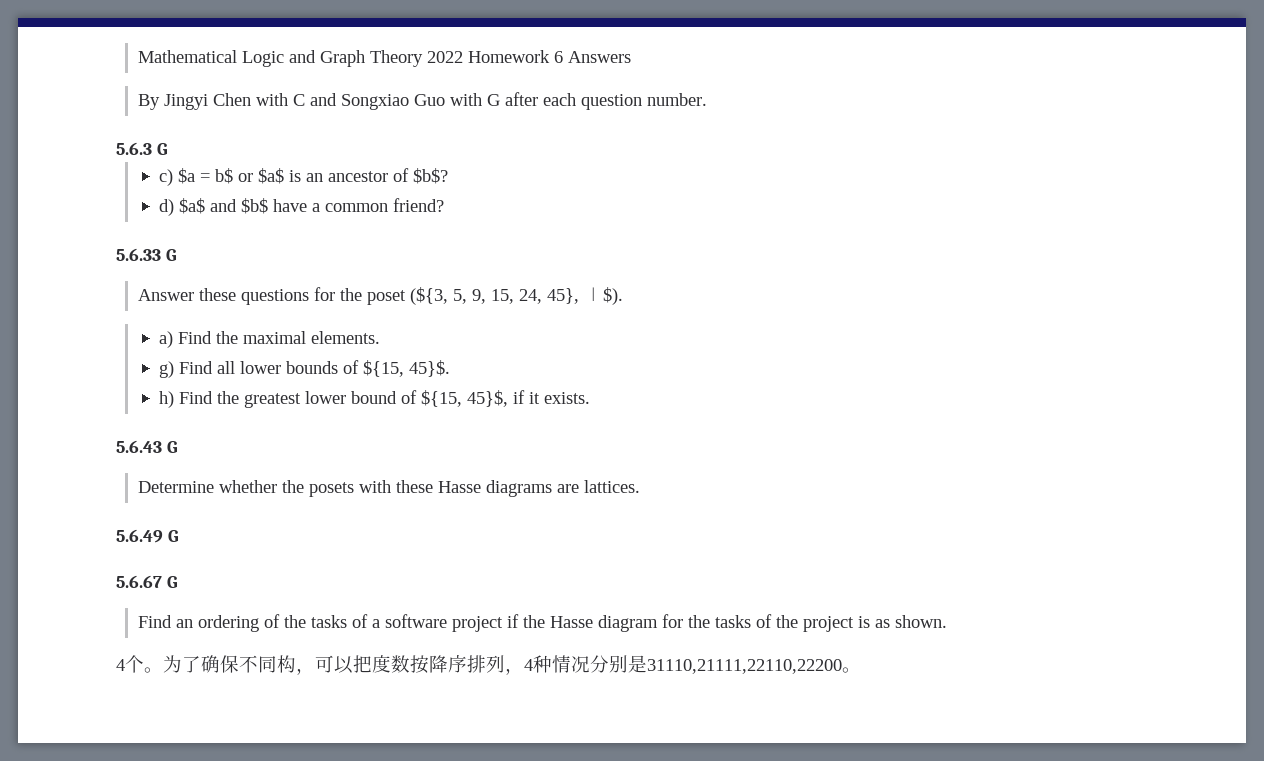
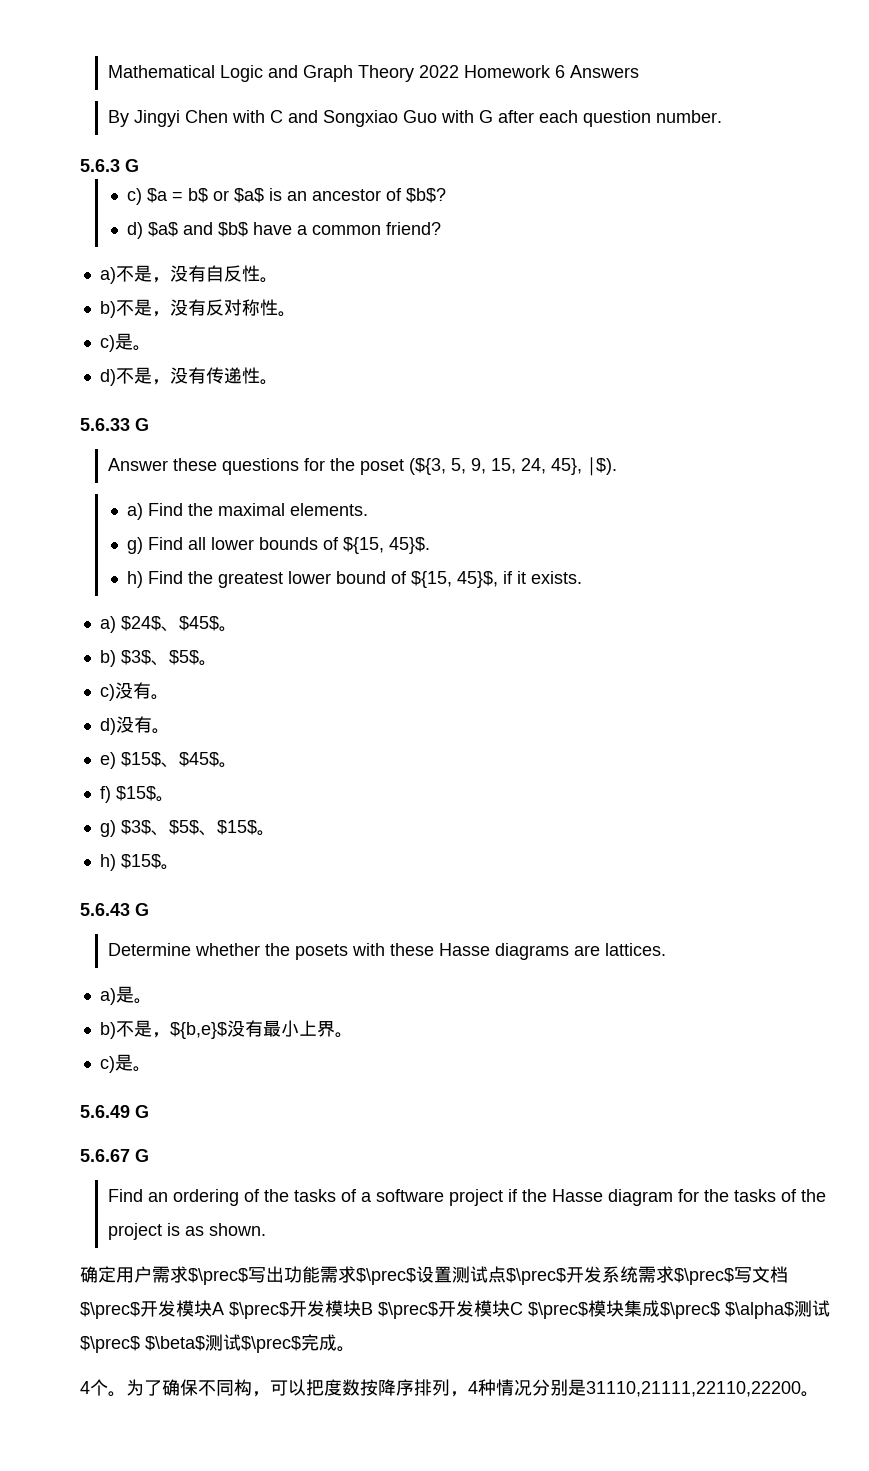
(444, 205) none -> [99,265,278,284] [99,299,296,318] [99,333,151,352] [99,367,278,386] // a)不是，没有自反性。 // b)不是，没有反对称性。 // c)是。 // d)不是，没有传递性。
(590, 398) none -> [99,616,237,633] [99,650,217,667] [99,682,169,701] [99,716,170,735] [99,752,237,769] [99,786,174,803] [99,820,275,837] [99,854,179,871] // a) $24$、$45$。 // b) $3$、$5$。 // c)没有。 // d)没有。 // e) $15$、$45$。 // f) $15$。 // g) $3$、$5$、$15$。 // h) $15$。
(641, 486) none -> [99,986,152,1005] [99,1020,353,1039] [99,1054,151,1073] // a)是。 // b)不是，${b,e}$没有最小上界。 // c)是。
(948, 621) none -> [80,1266,788,1285] [80,1300,830,1319] [80,1334,355,1353] // 确定用户需求$\prec$写出功能需求$\prec$设置测试点$\prec$开发系统需求$\prec$写文档$\prec$开发模块A $\prec$开发模块B $\prec$开发模块C $\prec$模块集成$\prec$ $\alpha$测试$\prec$ $\beta$测试$\prec$完成。

